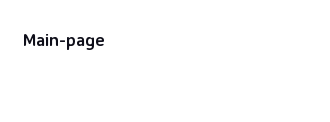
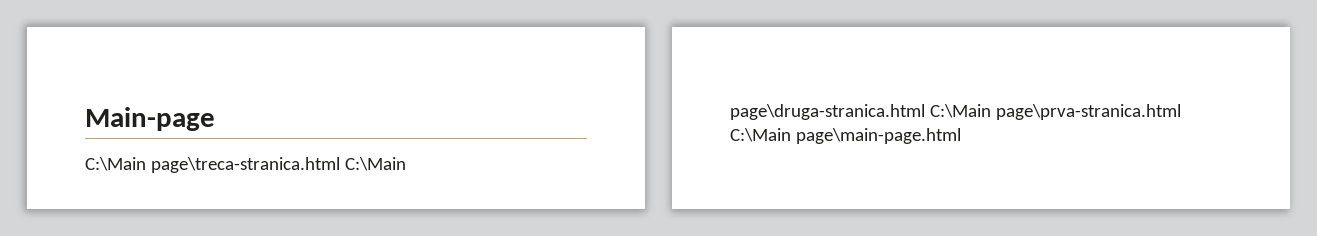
(105, 42) none -> [85,157,406,173] [730,104,1181,120] [730,128,961,144] // C:\Main page\treca-stranica.html C:\Main page\druga-stranica.html C:\Main page\prva-stranica.html C:\Main page\main-page.html

